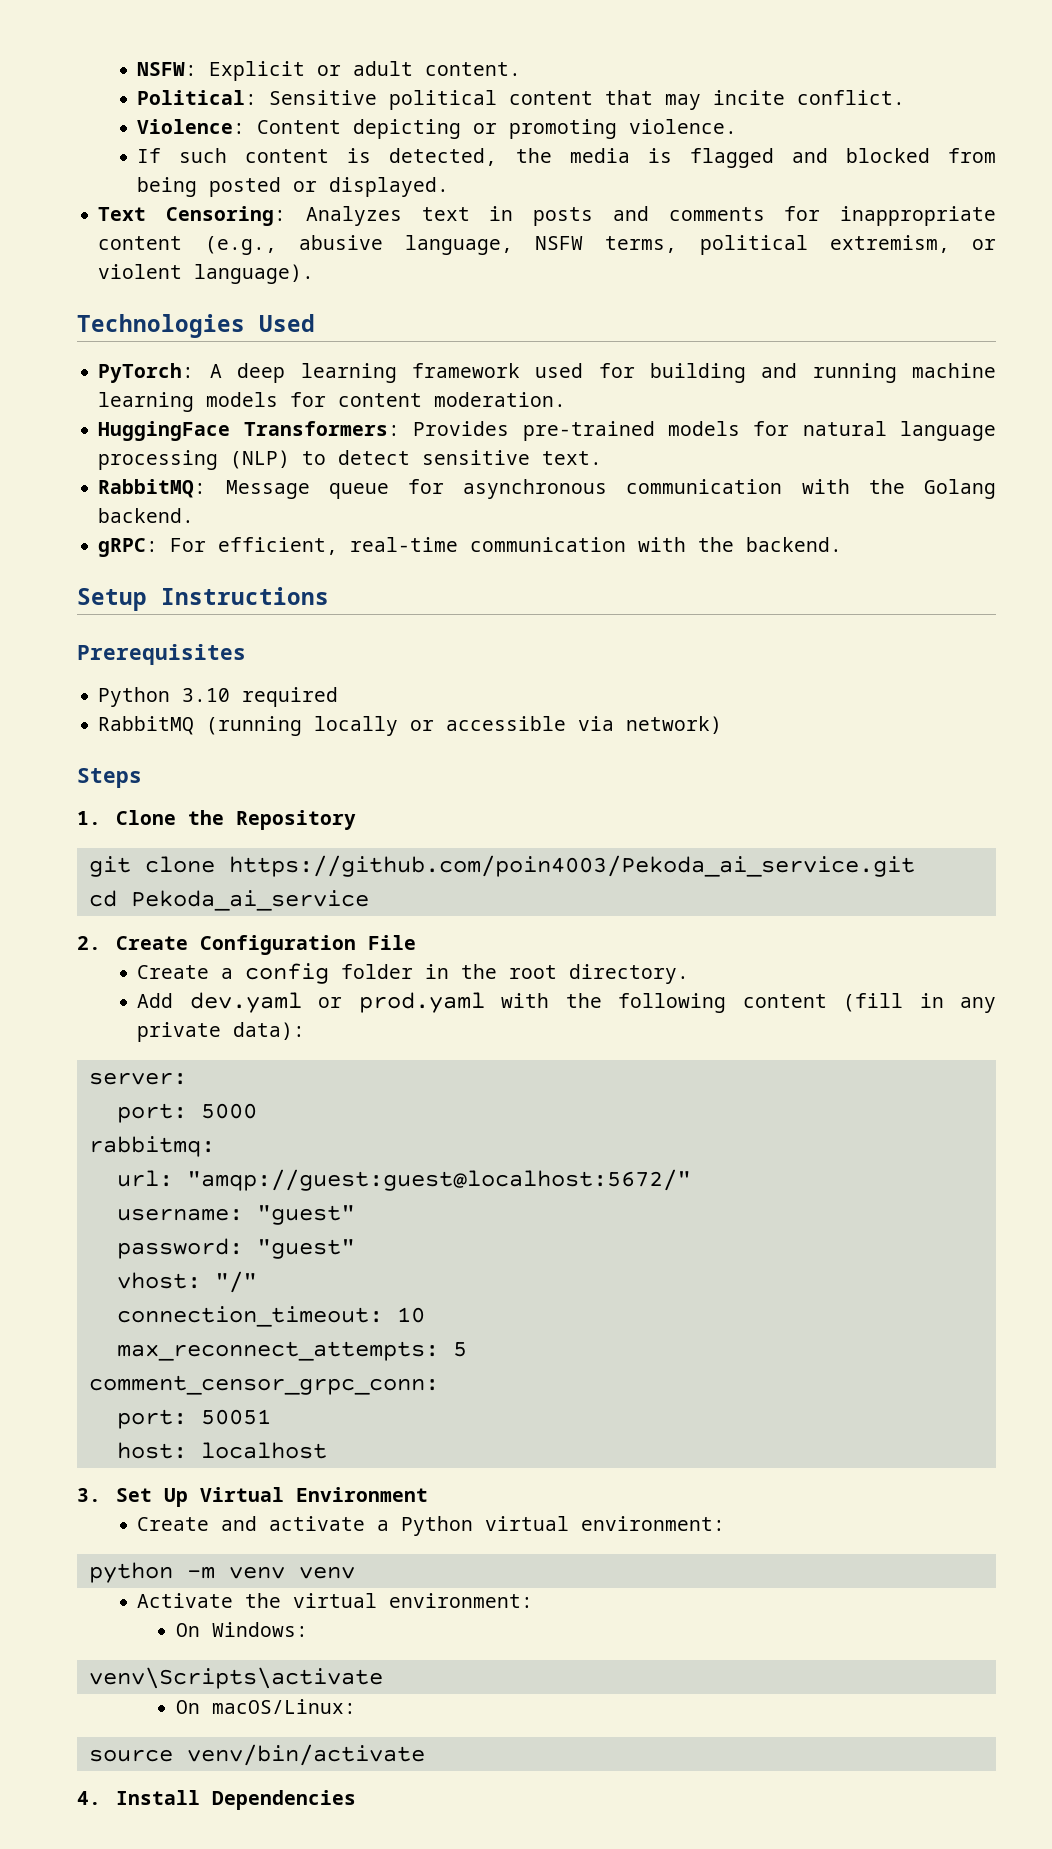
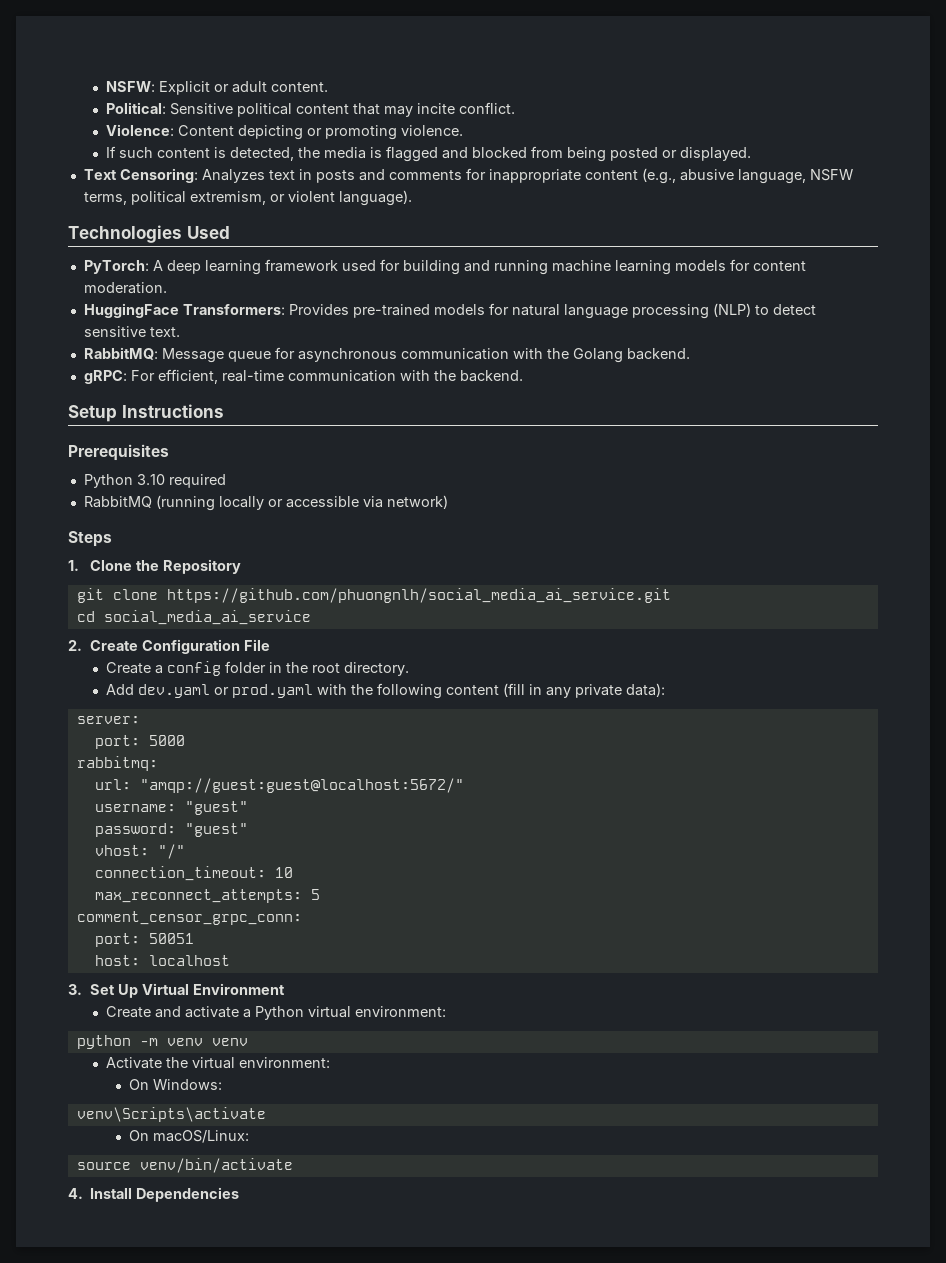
[228,855,915,877] https://github.com/poin4003/Pekoda_ai_service.git -> [166,588,671,603] https://github.com/phuongnlh/social_media_ai_service.git
[130,890,369,911] Pekoda_ai_service -> [103,610,311,625] social_media_ai_service

